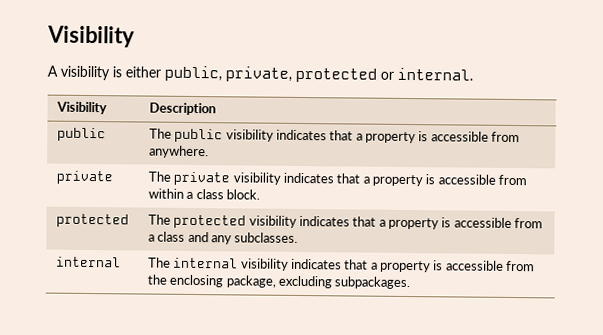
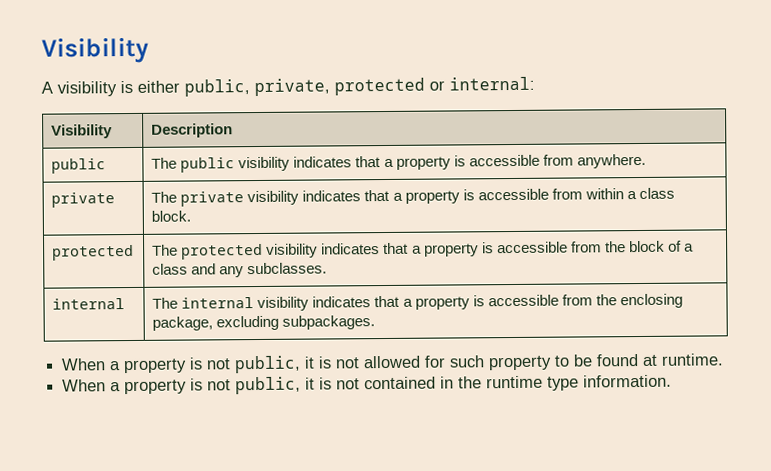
[397,67,473,81] internal. -> [449,76,535,91] internal:
(544, 223) none -> [604,240,682,253] the block of
(411, 283) none -> [61,353,725,374] [62,374,673,395] // When a property is not public, it is not allowed for such property to be found at runtime. // When a property is not public, it is not contained in the runtime type information.

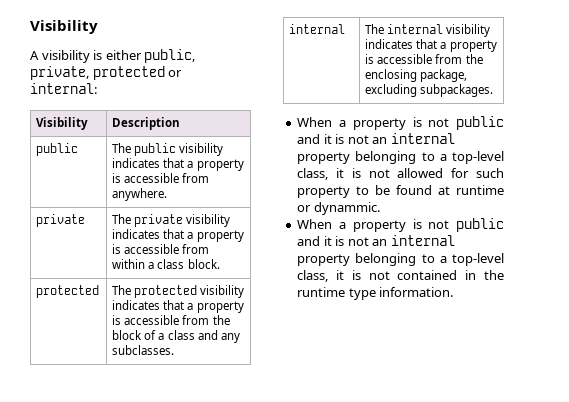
[234,355,302,374] public, -> [456,116,504,130] [297,133,455,144] [297,151,504,164] [297,168,329,180] public and it is not an internal property belonging to a top-level class,
[661,353,725,366] [62,376,302,395] runtime. // When a property is not public, -> [456,185,504,195] [297,202,380,215] [297,218,504,232] [297,235,455,246] [297,253,504,266] [297,270,329,282] runtime or dynammic. // When a property is not public and it is not an internal property belonging to a top-level class,

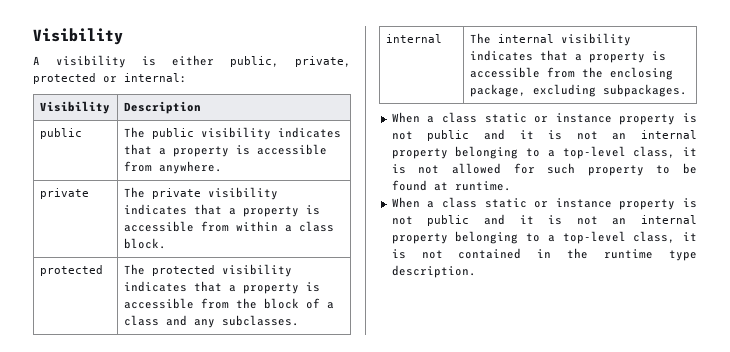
(347, 123) none -> [441,112,612,123] class static or instance
[456,185,504,195] [297,202,380,215] [297,219,347,229] runtime or dynammic. // When a -> [454,181,511,191] [391,197,612,208] runtime. // When a class static or instance
[379,287,454,297] information. -> [391,265,476,278] description.

